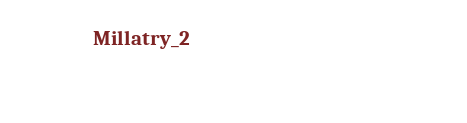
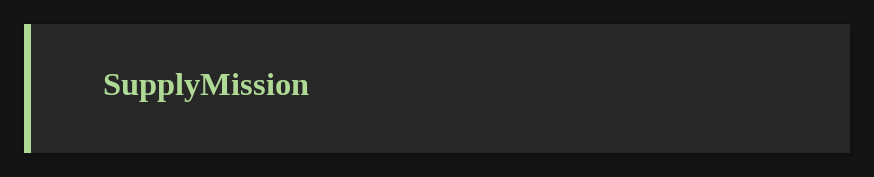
[93,30,190,49] Millatry_2 -> [103,73,309,102] SupplyMission

